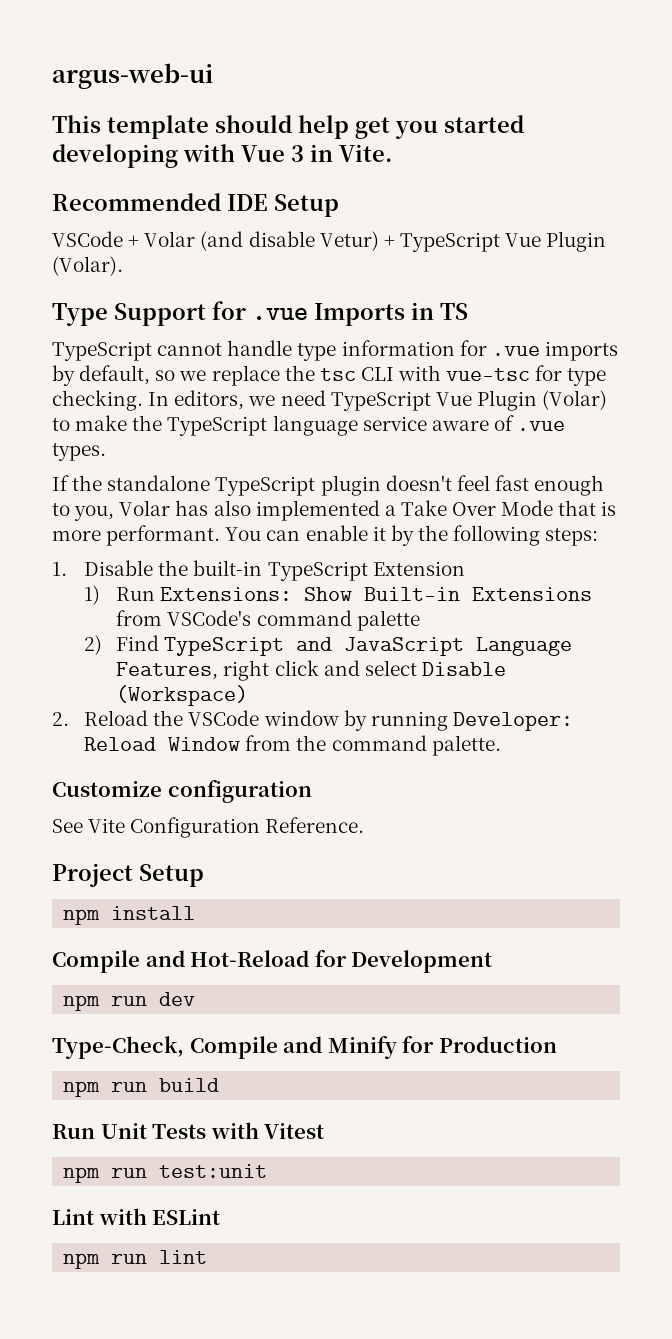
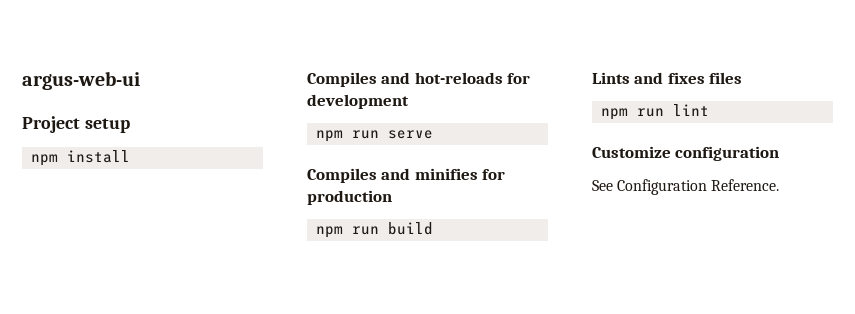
[52,115,524,139] [52,144,392,168] [52,193,339,217] [52,231,607,252] [52,256,123,276] [52,301,468,326] [52,340,618,361] [52,365,607,386] [52,390,608,411] [52,415,566,436] [52,443,106,461] [52,475,605,496] [52,500,617,521] [52,525,599,546] [52,560,465,581] [84,585,593,605] [116,610,420,631] [84,635,573,656] [116,660,506,681] [116,685,249,706] [52,710,573,731] [84,735,501,756] This template should help get you started developing with Vue 3 in Vite. // Recommended IDE Setup // VSCode + Volar (and disable Vetur) + TypeScript Vue Plugin (Volar). // Type Support for .vue Imports in TS // TypeScript cannot handle type information for .vue imports by default, so we replace the tsc CLI with vue-tsc for type checking. In editors, we need TypeScript Vue Plugin (Volar) to make the TypeScript language service aware of .vue types. // If the standalone TypeScript plugin doesn't feel fast enough to you, Volar has also implemented a Take Over Mode that is more performant. You can enable it by the following steps: // 1. Disable the built-in TypeScript Extension // 1) Run Extensions: Show Built-in Extensions from VSCode's command palette // 2) Find TypeScript and JavaScript Language Features, right click and select Disable (Workspace) // 2. Reload the VSCode window by running Developer: Reload Window from the command palette. -> [22,116,130,133] [31,150,131,166] [307,72,531,87] [307,94,409,109] [316,130,434,142] [307,168,506,183] [307,190,392,205] [316,222,434,238] [592,72,743,84] [601,104,710,120] Project setup // npm install // Compiles and hot-reloads for development // npm run serve // Compiles and minifies for production // npm run build // Lints and fixes files // npm run lint
[88,818,126,833] Vite -> (613, 185) none
[52,863,204,887] [63,906,196,925] [52,950,493,973] [63,992,196,1011] [52,1036,557,1059] [63,1078,220,1097] [52,1122,325,1139] [63,1164,268,1183] [52,1208,221,1225] [63,1250,208,1269] // Project Setup // npm install // Compile and Hot-Reload for Development // npm run dev // Type-Check, Compile and Minify for Production // npm run build // Run Unit Tests with Vitest // npm run test:unit // Lint with ESLint // npm run lint -> (780, 185) none

